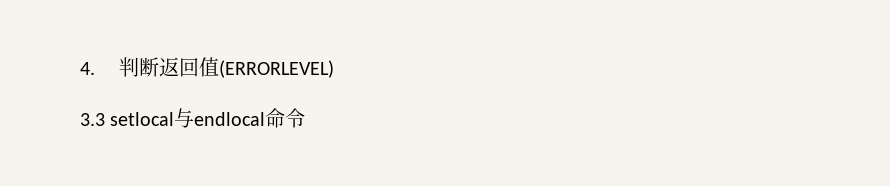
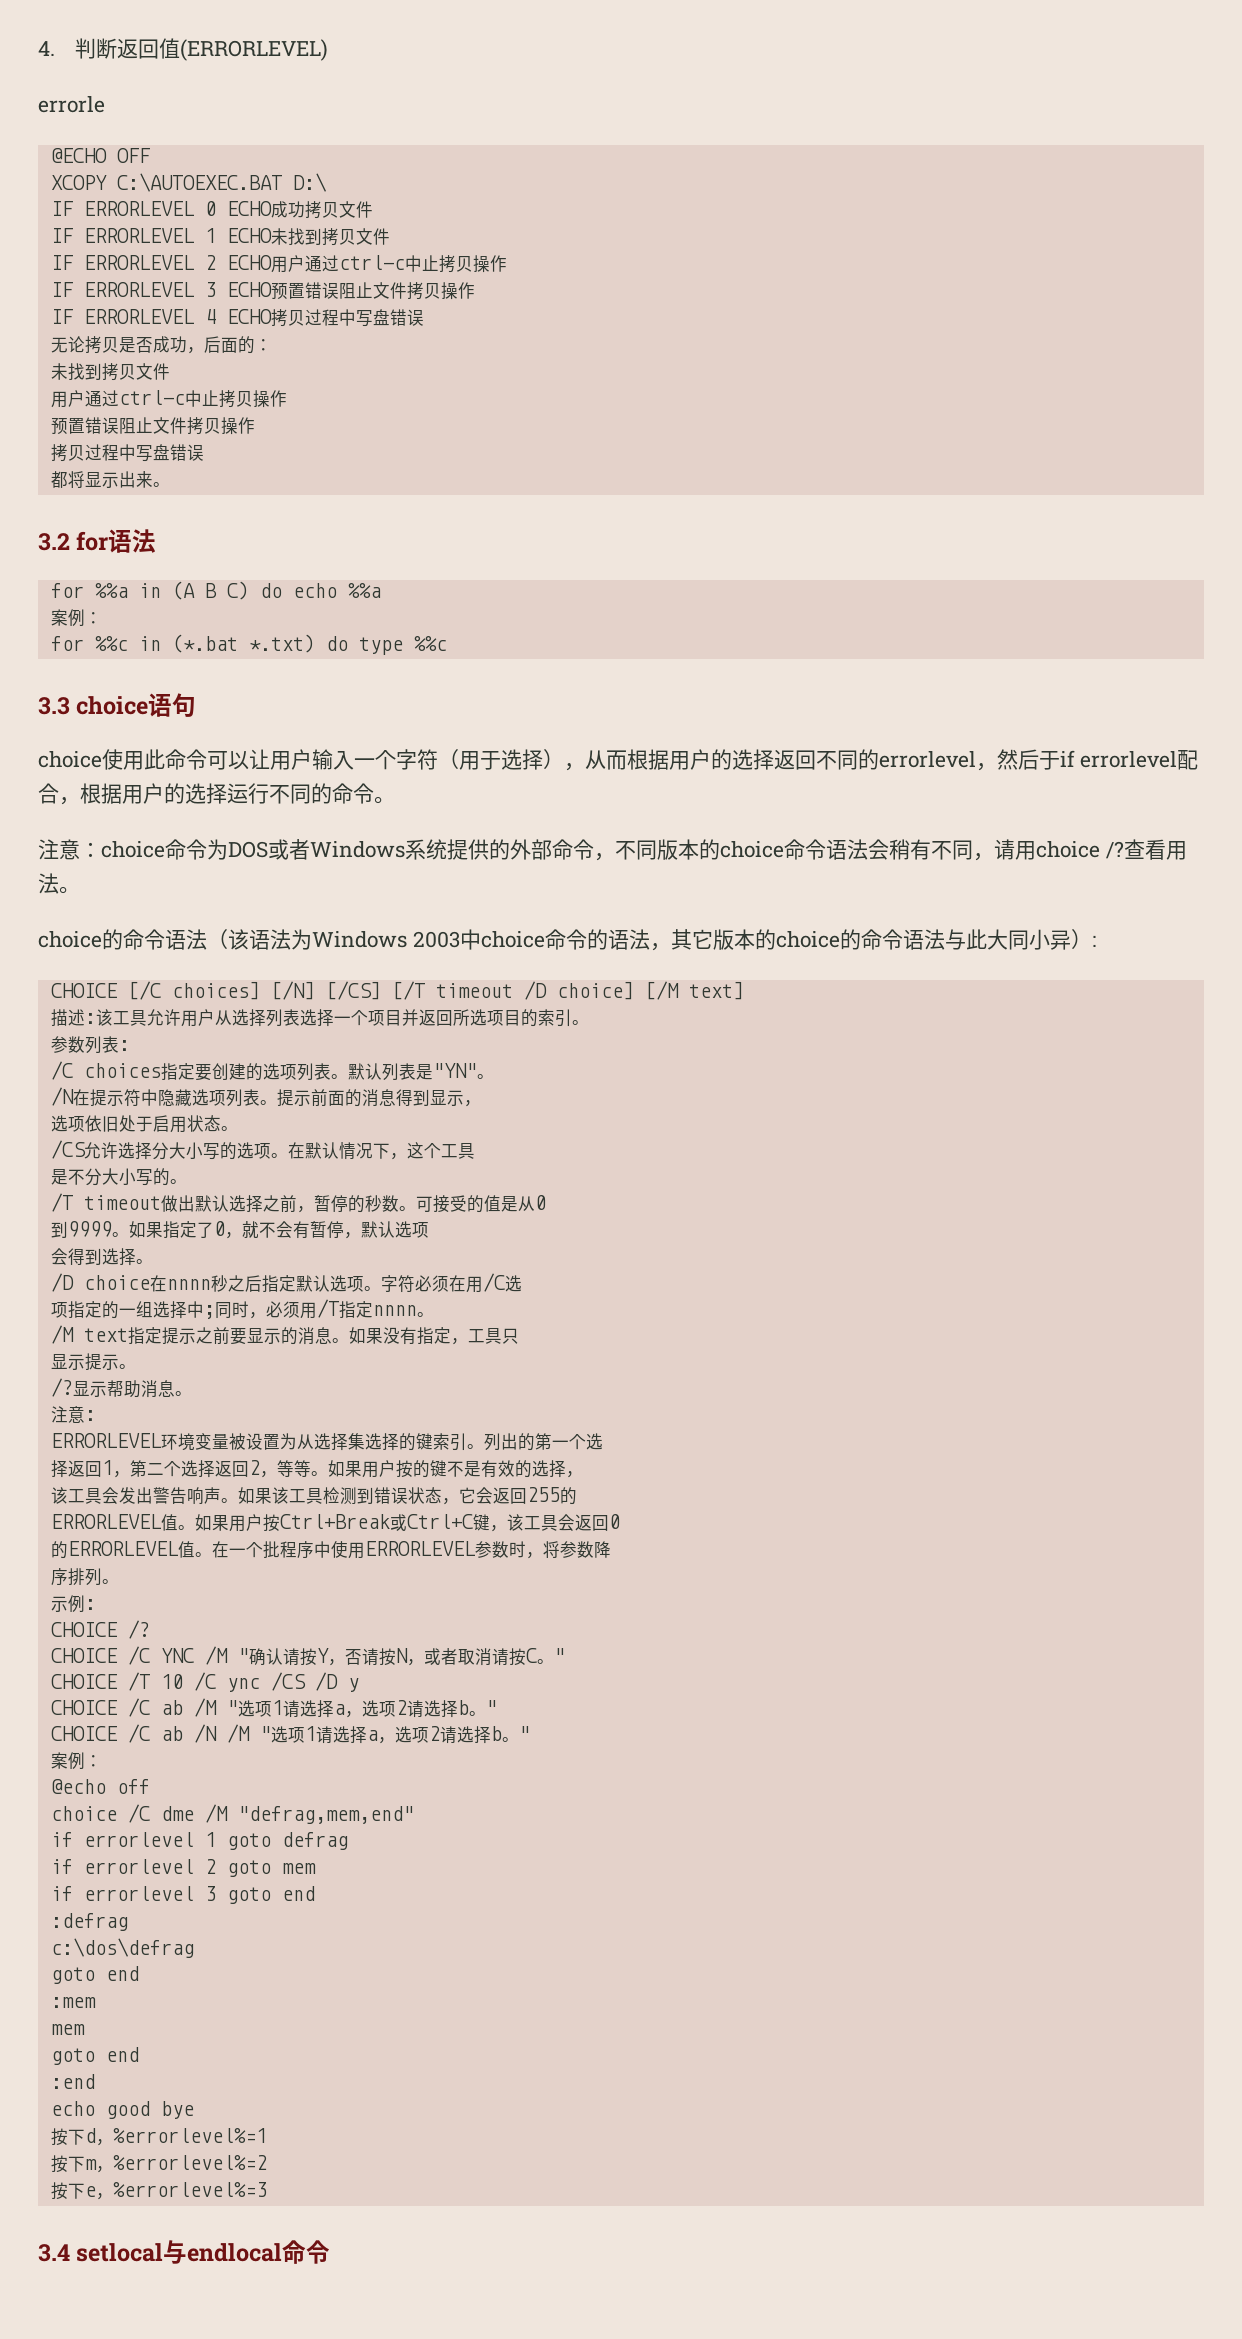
[80,113,105,126] 3.3 -> [38,96,105,113] [50,148,150,163] [50,173,327,192] [50,201,373,219] [50,228,390,246] [50,255,507,273] [50,282,475,300] [50,309,424,327] [50,336,272,354] [50,363,170,381] [50,390,287,408] [50,417,255,435] [50,444,204,462] [50,471,170,488] [38,529,157,553] [50,581,381,600] [50,609,102,627] [50,634,447,655] [38,693,197,717] [38,749,1198,771] [38,783,395,805] [38,839,1187,861] [38,873,80,894] [38,929,1096,951] [50,981,744,1000] [50,1009,589,1027] [50,1036,130,1054] [50,1061,494,1081] [50,1087,481,1107] [50,1115,238,1133] [50,1140,475,1160] [50,1168,187,1186] [50,1193,546,1213] [50,1221,429,1239] [50,1248,153,1266] [50,1273,522,1293] [50,1299,434,1319] [50,1325,519,1345] [50,1353,136,1371] [50,1378,192,1398] [50,1406,96,1423] [50,1433,603,1451] [50,1460,583,1478] [50,1487,577,1505] [50,1514,620,1532] [50,1541,611,1559] [50,1568,119,1586] [50,1595,96,1613] [50,1620,150,1639] [50,1646,565,1666] [50,1672,359,1692] [50,1698,497,1718] [50,1724,530,1744] [50,1752,102,1770] [50,1779,150,1794] [50,1804,414,1824] [50,1832,348,1850] [50,1859,316,1877] [50,1886,315,1904] [50,1913,128,1931] [50,1938,194,1958] [50,1966,139,1984] [50,1997,96,2008] [50,2024,85,2035] [50,2047,139,2065] [50,2074,95,2089] [50,2101,194,2119] [50,2128,267,2146] [50,2155,267,2173] [50,2182,267,2200] [38,2244,70,2262] errorle // @ECHO OFF // XCOPY C:\AUTOEXEC.BAT D:\ // IF ERRORLEVEL 0 ECHO成功拷贝文件 // IF ERRORLEVEL 1 ECHO未找到拷贝文件 // IF ERRORLEVEL 2 ECHO用户通过ctrl-c中止拷贝操作 // IF ERRORLEVEL 3 ECHO预置错误阻止文件拷贝操作 // IF ERRORLEVEL 4 ECHO拷贝过程中写盘错误 // 无论拷贝是否成功，后面的： // 未找到拷贝文件 // 用户通过ctrl-c中止拷贝操作 // 预置错误阻止文件拷贝操作 // 拷贝过程中写盘错误 // 都将显示出来。 // 3.2 for语法 // for %%a in (A B C) do echo %%a // 案例： // for %%c in (*.bat *.txt) do type %%c // 3.3 choice语句 // choice使用此命令可以让用户输入一个字符（用于选择），从而根据用户的选择返回不同的errorlevel，然后于if errorlevel配合，根据用户的选择运行不同的命令。 // 注意：choice命令为DOS或者Windows系统提供的外部命令，不同版本的choice命令语法会稍有不同，请用choice /?查看用法。 // choice的命令语法（该语法为Windows 2003中choice命令的语法，其它版本的choice的命令语法与此大同小异）: // CHOICE [/C choices] [/N] [/CS] [/T timeout /D choice] [/M text] // 描述:该工具允许用户从选择列表选择一个项目并返回所选项目的索引。 // 参数列表: // /C choices指定要创建的选项列表。默认列表是"YN"。 // /N在提示符中隐藏选项列表。提示前面的消息得到显示， // 选项依旧处于启用状态。 // /CS允许选择分大小写的选项。在默认情况下，这个工具 // 是不分大小写的。 // /T timeout做出默认选择之前，暂停的秒数。可接受的值是从0 // 到9999。如果指定了0，就不会有暂停，默认选项 // 会得到选择。 // /D choice在nnnn秒之后指定默认选项。字符必须在用/C选 // 项指定的一组选择中;同时，必须用/T指定nnnn。 // /M text指定提示之前要显示的消息。如果没有指定，工具只 // 显示提示。 // /?显示帮助消息。 // 注意: // ERRORLEVEL环境变量被设置为从选择集选择的键索引。列出的第一个选 // 择返回1，第二个选择返回2，等等。如果用户按的键不是有效的选择， // 该工具会发出警告响声。如果该工具检测到错误状态，它会返回255的 // ERRORLEVEL值。如果用户按Ctrl+Break或Ctrl+C键，该工具会返回0 // 的ERRORLEVEL值。在一个批程序中使用ERRORLEVEL参数时，将参数降 // 序排列。 // 示例: // CHOICE /? // CHOICE /C YNC /M "确认请按Y，否请按N，或者取消请按C。" // CHOICE /T 10 /C ync /CS /D y // CHOICE /C ab /M "选项1请选择a，选项2请选择b。" // CHOICE /C ab /N /M "选项1请选择a，选项2请选择b。" // 案例： // @echo off // choice /C dme /M "defrag,mem,end" // if errorlevel 1 goto defrag // if errorlevel 2 goto mem // if errorlevel 3 goto end // :defrag // c:\dos\defrag // goto end // :mem // mem // goto end // :end // echo good bye // 按下d，%errorlevel%=1 // 按下m，%errorlevel%=2 // 按下e，%errorlevel%=3 // 3.4

